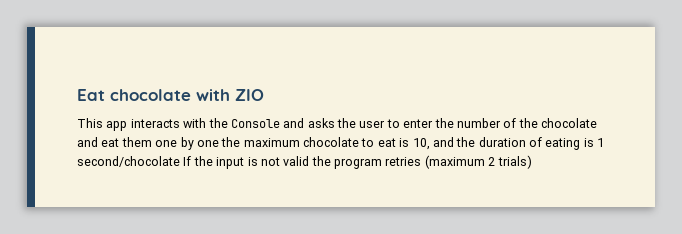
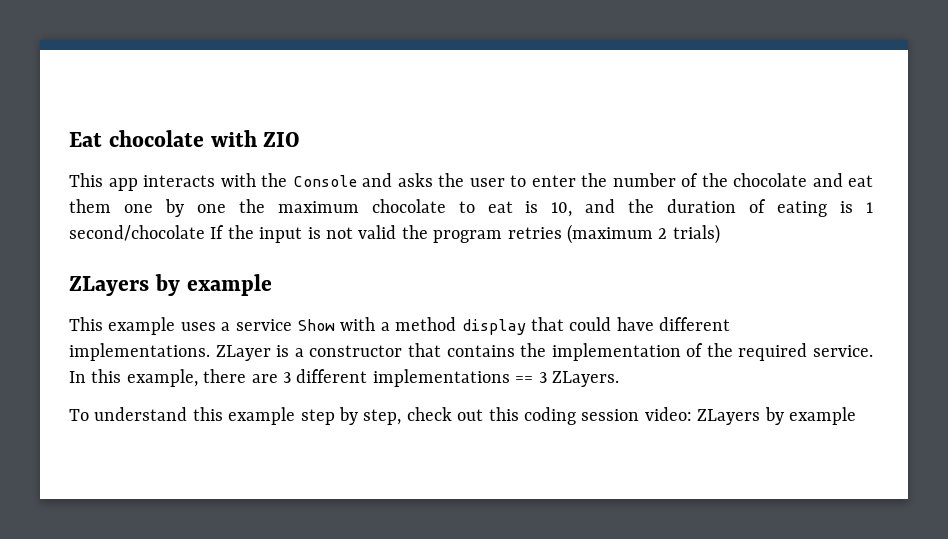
(532, 162) none -> [69,274,272,296] [69,317,731,335] [69,343,873,361] [69,369,619,387] [69,407,856,425] // ZLayers by example // This example uses a service Show with a method display that could have different implementations. ZLayer is a constructor that contains the implementation of the required service. In this example, there are 3 different implementations == 3 ZLayers. // To understand this example step by step, check out this coding session video: ZLayers by example

